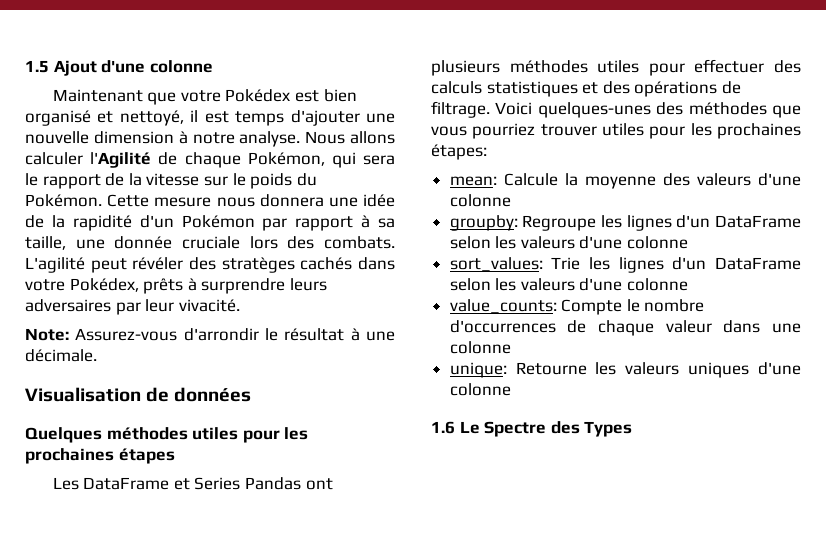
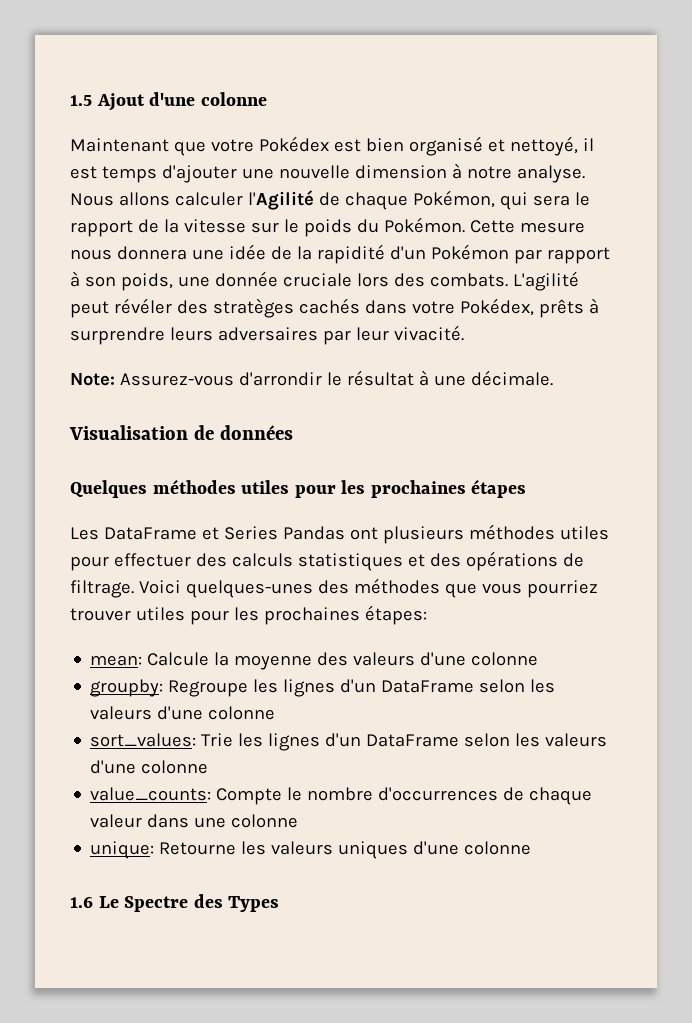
[378,218,395,228] [25,236,66,250] sa taille, -> [84,273,173,291] son poids,

